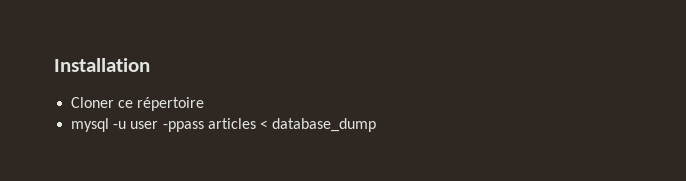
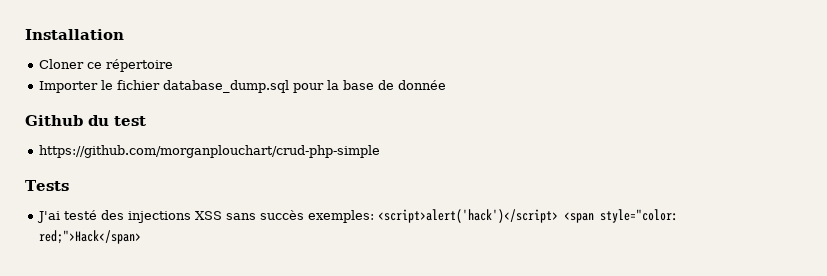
[71,118,377,132] mysql -u user -ppass articles < database_dump -> [39,80,447,93] [25,115,146,126] [39,145,381,158] [25,180,69,191] [37,209,679,223] [39,230,142,244] Importer le fichier database_dump.sql pour la base de donnée // Github du test // https://github.com/morganplouchart/crud-php-simple // Tests // J'ai testé des injections XSS sans succès exemples: <script>alert('hack')</script> <span style="color: red;">Hack</span>

